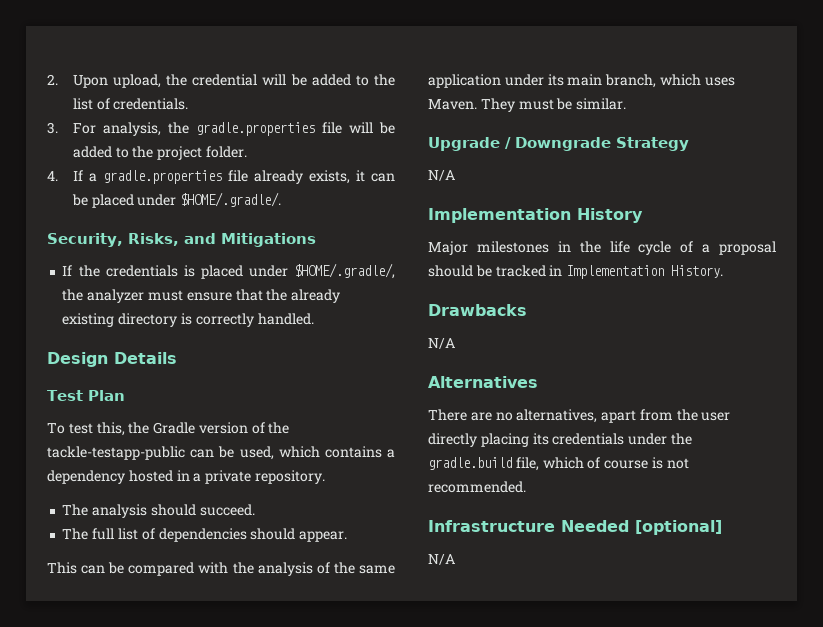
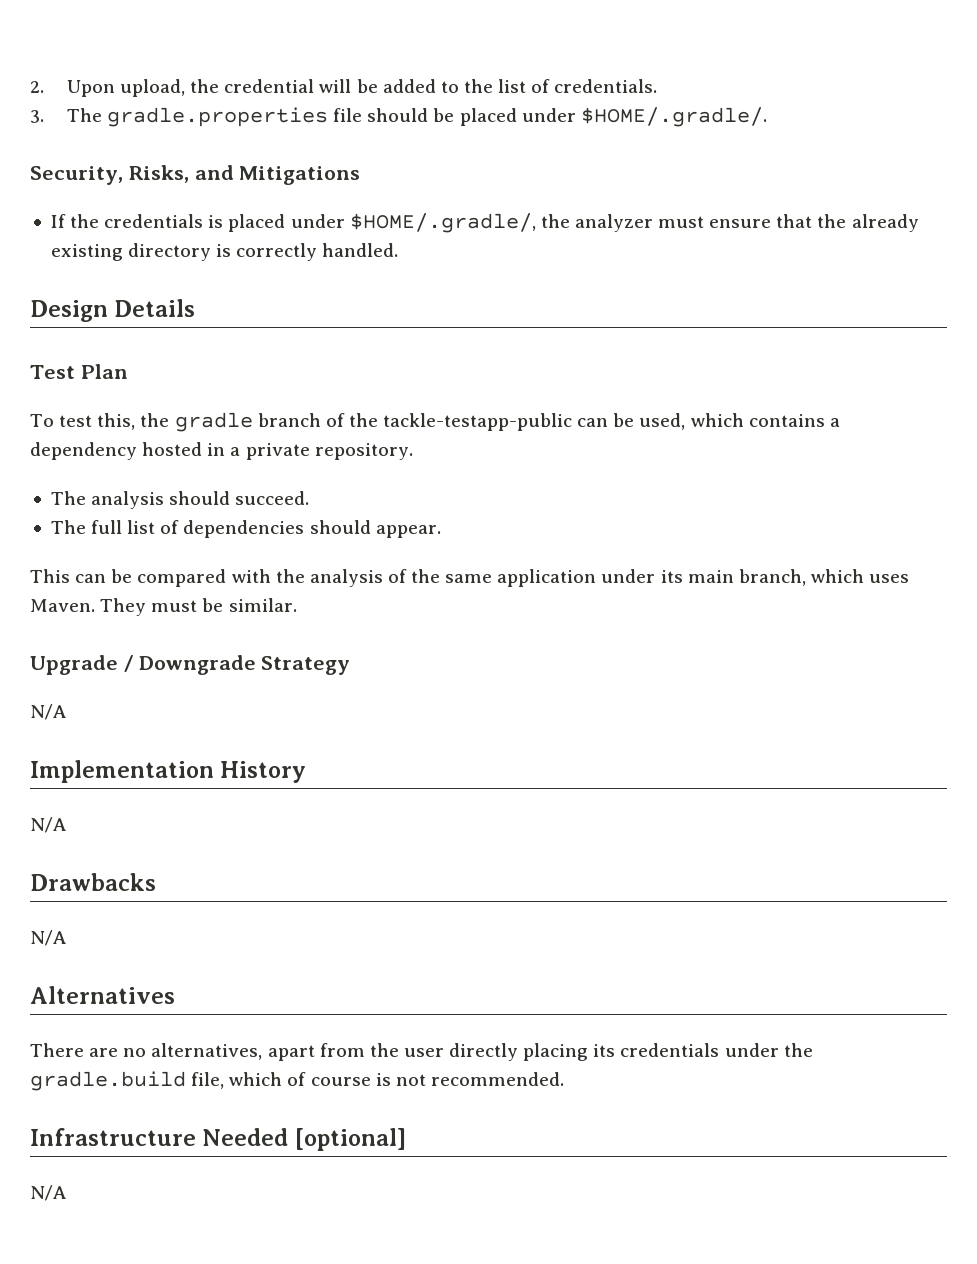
[72,122,395,136] [72,146,247,160] [47,170,395,184] For analysis, the gradle.properties file will be added to the project folder. // 4. If a gradle.properties file already exists, it can -> [66,107,429,127] The gradle.properties file should
[153,422,248,434] Gradle version -> [174,412,321,432] gradle branch
[428,241,776,255] [428,265,724,279] Major milestones in the life cycle of a proposal should be tracked in Implementation History. -> [30,817,66,833] N/A

